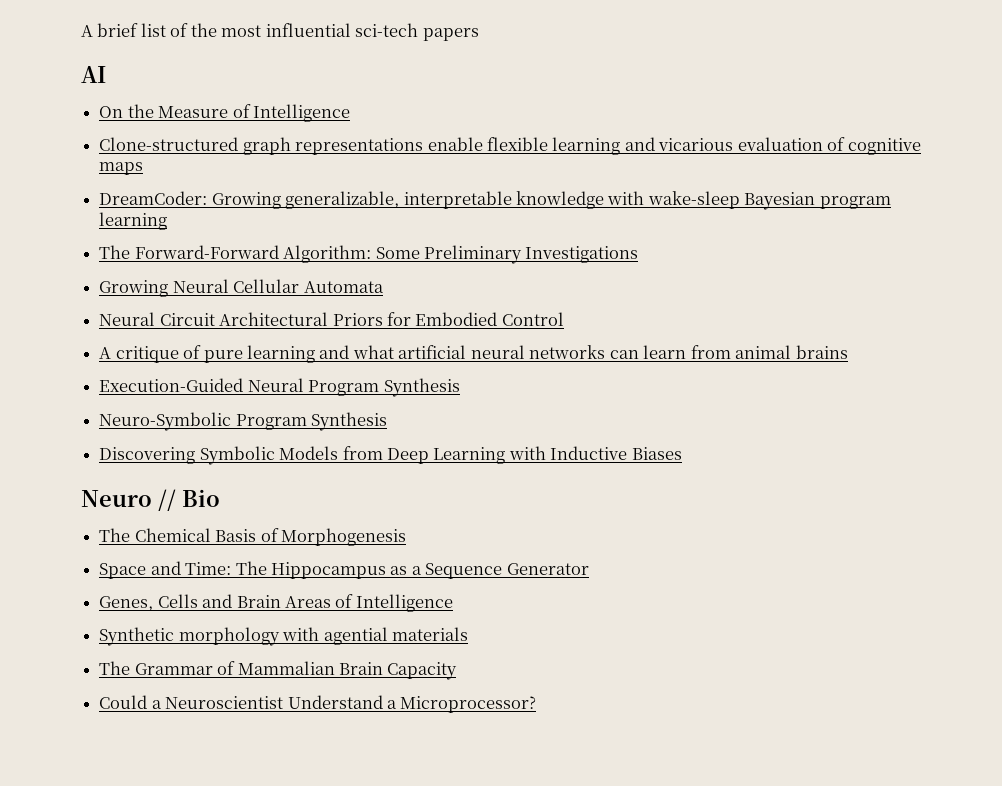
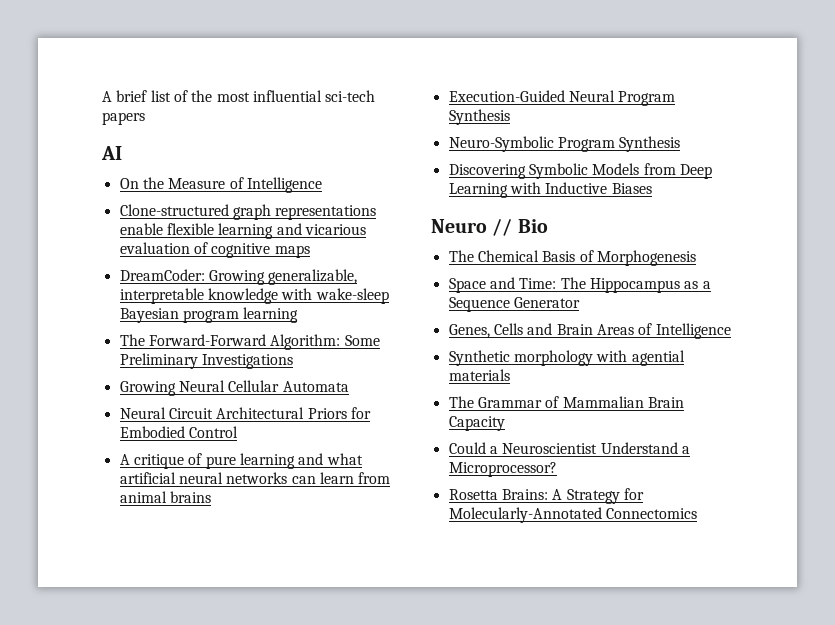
(537, 704) none -> [448,488,644,504] [448,507,697,523] // Rosetta Brains: A Strategy for Molecularly-Annotated Connectomics

